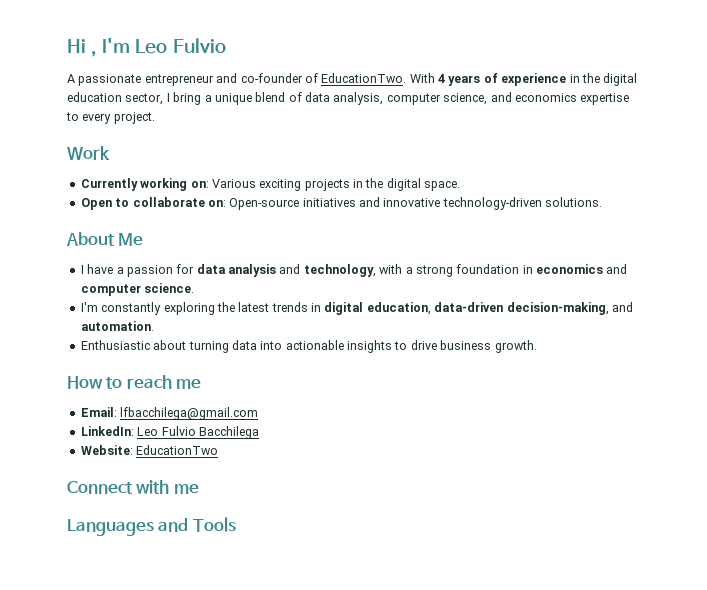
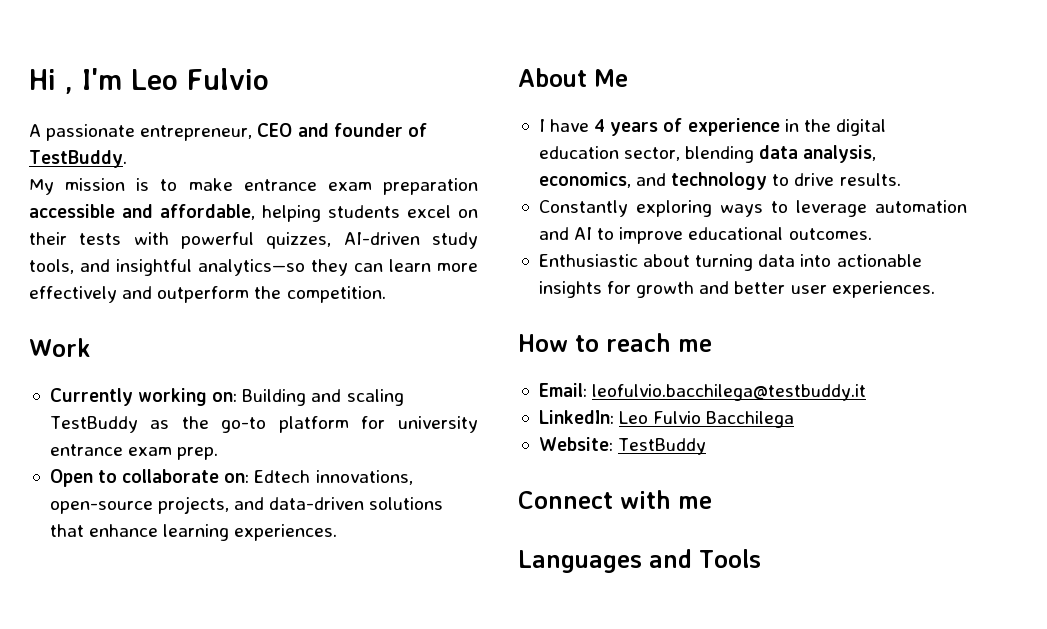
[144,73,435,86] entrepreneur and co-founder of EducationTwo. With -> [140,123,427,141] [29,150,127,168] [29,178,479,195] [29,204,478,222] [29,232,478,249] [29,259,478,276] [29,286,386,303] [29,338,90,357] [49,388,404,406] [49,416,478,433] [49,444,219,460] [49,469,413,487] [49,496,444,514] [49,524,338,541] [518,68,628,87] [538,119,590,132] entrepreneur, CEO and founder of TestBuddy. // My mission is to make entrance exam preparation accessible and affordable, helping students excel on their tests with powerful quizzes, AI-driven study tools, and insightful analytics—so they can learn more effectively and outperform the competition. // Work // Currently working on: Building and scaling TestBuddy as the go-to platform for university entrance exam prep. // Open to collaborate on: Edtech innovations, open-source projects, and data-driven solutions that enhance learning experiences. // About Me // I have
[166,92,630,105] [66,112,155,124] [67,146,110,160] [80,178,461,191] [80,197,603,210] [66,232,144,246] [80,264,628,277] [80,283,195,296] [80,302,633,315] [80,321,154,331] I bring a unique blend of data analysis, computer science, and economics expertise to every project. // Work // Currently working on: Various exciting projects in the digital space. // Open to collaborate on: Open-source initiatives and innovative technology-driven solutions. // About Me // I have a passion for data analysis and technology, with a strong foundation in economics and computer science. // I'm constantly exploring the latest trends in digital education, data-driven decision-making, and automation. -> [685,145,877,163] [538,172,901,190] [538,200,967,217] [538,227,872,244] blending data analysis, economics, and technology to drive results. // Constantly exploring ways to leverage automation and AI to improve educational outcomes.
[394,340,537,353] to drive business growth. -> [607,281,935,298] for growth and better user experiences.
[120,407,259,420] lfbacchilega@gmail.com -> [592,384,867,401] leofulvio.bacchilega@testbuddy.it
[136,445,219,455] EducationTwo -> [618,438,707,455] TestBuddy

